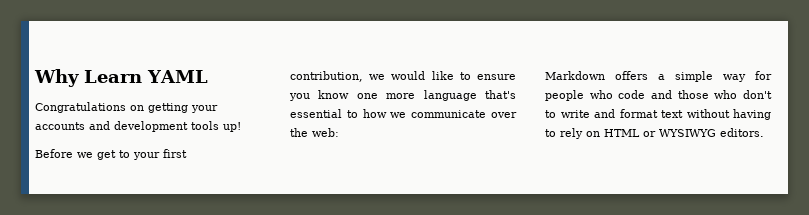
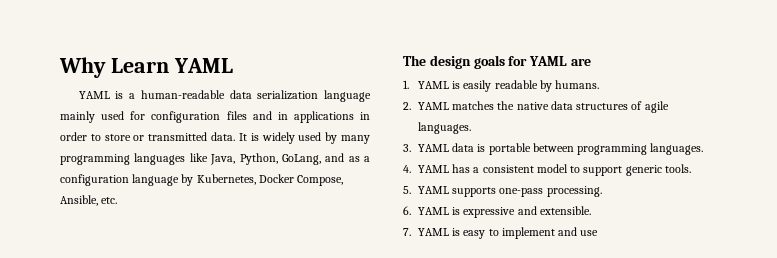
[35,102,218,113] [35,121,241,132] [35,149,187,160] [290,71,516,82] [289,90,516,101] [290,109,517,118] [290,128,339,137] [545,71,772,82] [545,90,772,101] [545,109,771,120] [545,128,764,139] Congratulations on getting your accounts and development tools up! // Before we get to your first contribution, we would like to ensure you know one more language that's essential to how we communicate over the web: // Markdown offers a simple way for people who code and those who don't to write and format text without having to rely on HTML or WYSIWYG editors. -> [78,90,372,102] [60,111,370,123] [60,132,370,144] [60,153,370,165] [60,174,344,186] [60,195,118,206] [403,55,591,69] [403,80,600,92] [403,101,669,113] [417,122,471,134] [403,143,704,155] [403,164,691,176] [403,186,602,197] [403,206,591,218] [403,227,599,239] YAML is a human-readable data serialization language mainly used for configuration files and in applications in order to store or transmitted data. It is widely used by many programming languages like Java, Python, GoLang, and as a configuration language by Kubernetes, Docker Compose, Ansible, etc. // The design goals for YAML are // 1. YAML is easily readable by humans. // 2. YAML matches the native data structures of agile languages. // 3. YAML data is portable between programming languages. // 4. YAML has a consistent model to support generic tools. // 5. YAML supports one-pass processing. // 6. YAML is expressive and extensible. // 7. YAML is easy to implement and use

